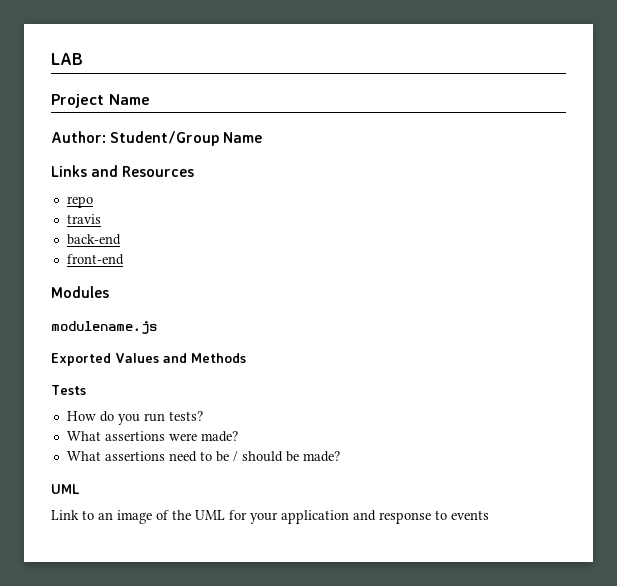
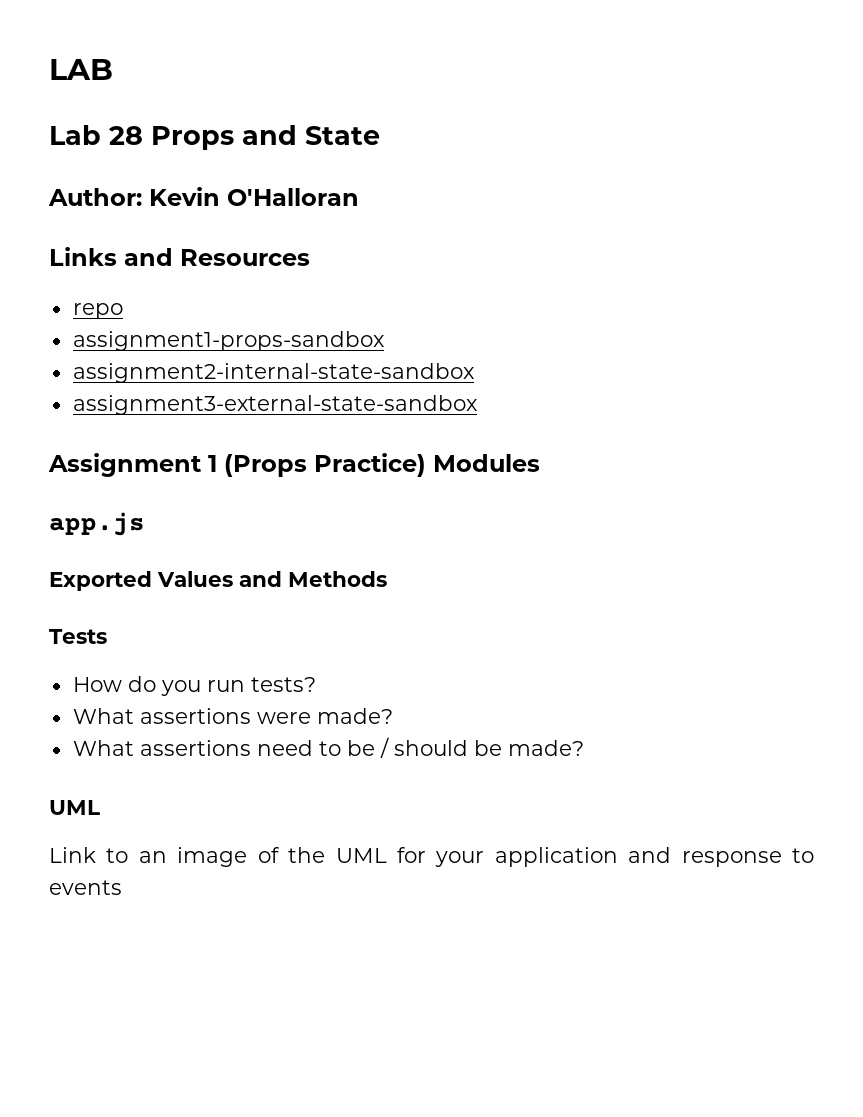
[51,94,150,108] Project Name -> [49,125,380,150] Lab 28 Props and State
[110,131,263,146] Student/Group Name -> [149,187,359,206] Kevin O'Halloran
[66,214,101,224] [66,234,121,245] [66,254,124,265] travis // back-end // front-end // -> [72,331,385,351] [72,363,475,383] [72,395,478,415] [48,453,426,477] assignment1-props-sandbox // assignment2-internal-state-sandbox // assignment3-external-state-sandbox // Assignment 1 (Props Practice)
[51,321,157,334] modulename.js -> [49,512,145,536] app.js

